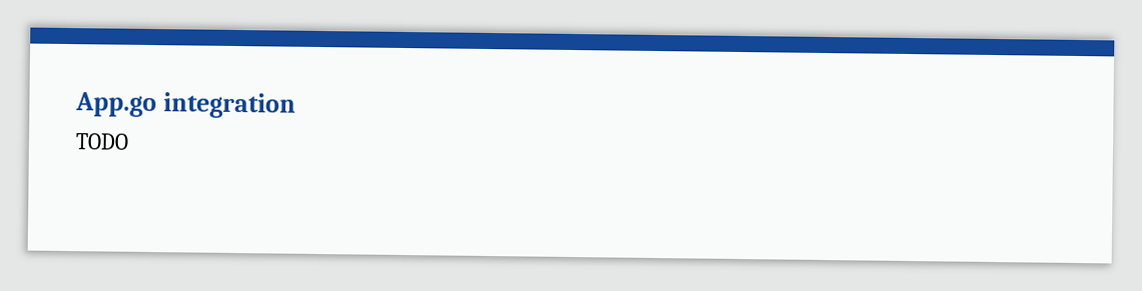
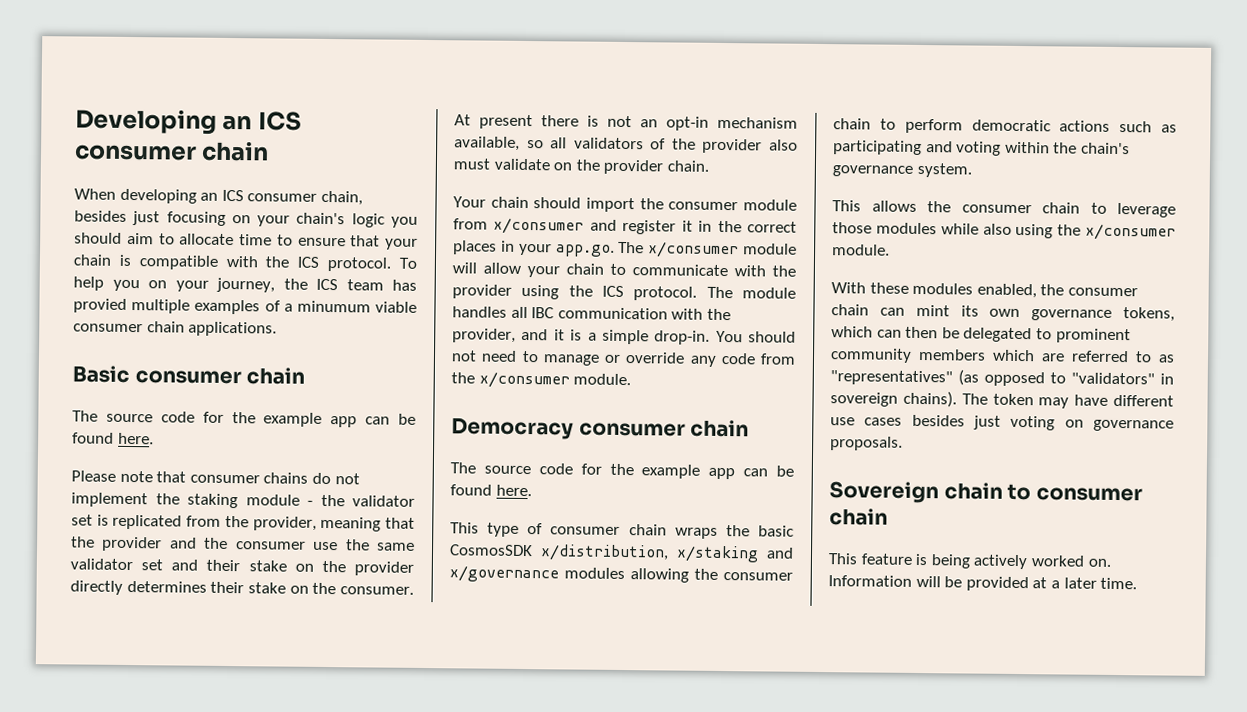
[75,92,296,119] [75,133,129,150] App.go integration // TODO -> [75,108,302,135] [74,140,270,162] [74,188,363,206] [74,210,418,228] [74,232,418,250] [73,254,417,272] [73,276,417,293] [73,298,417,315] [73,321,278,337] [72,365,306,385] [72,410,416,428] [72,432,154,445] [71,470,360,485] [71,492,415,509] [71,514,416,532] [71,536,415,552] [70,558,414,576] [70,580,414,595] [454,114,798,131] [454,136,798,154] [453,158,709,175] [453,196,797,213] [453,217,797,235] [453,240,797,259] [452,262,796,278] [452,284,796,301] [452,306,731,321] [452,328,796,345] [451,350,796,367] [451,371,632,389] [451,417,750,440] [450,462,794,480] [450,484,532,497] [450,522,794,539] [449,544,794,563] [449,565,793,583] [833,118,1177,134] [833,140,1130,156] [832,162,972,178] [832,200,1176,218] [832,222,1176,241] [832,244,890,256] [831,282,1138,299] [831,304,1175,322] [831,326,1131,344] [830,348,1175,363] [830,369,1174,387] [830,390,1174,409] [830,414,1174,432] [830,436,903,451] [829,481,1143,504] [829,508,888,526] [828,553,1111,570] [828,575,1138,592] Developing an ICS consumer chain // When developing an ICS consumer chain, besides just focusing on your chain's logic you should aim to allocate time to ensure that your chain is compatible with the ICS protocol. To help you on your journey, the ICS team has provied multiple examples of a minumum viable consumer chain applications. // Basic consumer chain // The source code for the example app can be found here. // Please note that consumer chains do not implement the staking module - the validator set is replicated from the provider, meaning that the provider and the consumer use the same validator set and their stake on the provider directly determines their stake on the consumer. At present there is not an opt-in mechanism available, so all validators of the provider also must validate on the provider chain. // Your chain should import the consumer module from x/consumer and register it in the correct places in your app.go. The x/consumer module will allow your chain to communicate with the provider using the ICS protocol. The module handles all IBC communication with the provider, and it is a simple drop-in. You should not need to manage or override any code from the x/consumer module. // Democracy consumer chain // The source code for the example app can be found here. // This type of consumer chain wraps the basic CosmosSDK x/distribution, x/staking and x/governance modules allowing the consumer chain to perform democratic actions such as participating and voting within the chain's governance system. // This allows the consumer chain to leverage those modules while also using the x/consumer module. // With these modules enabled, the consumer chain can mint its own governance tokens, which can then be delegated to prominent community members which are referred to as "representatives" (as opposed to "validators" in sovereign chains). The token may have different use cases besides just voting on governance proposals. // Sovereign chain to consumer chain // This feature is being actively worked on. Information will be provided at a later time.

